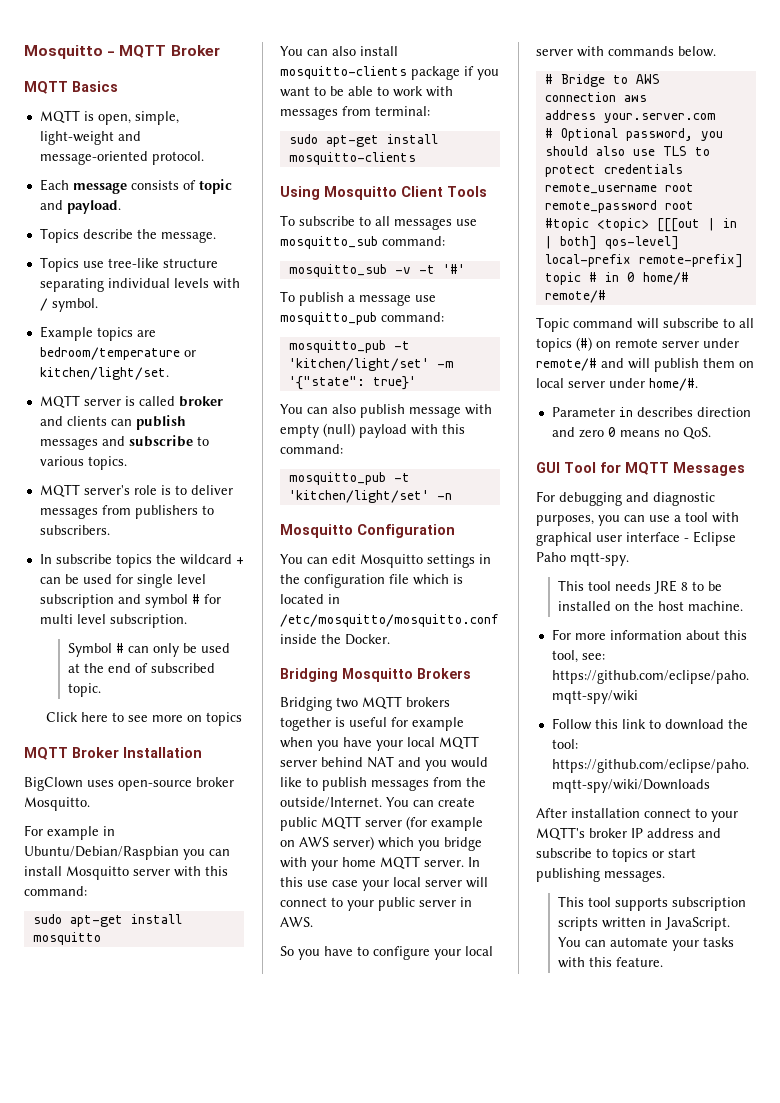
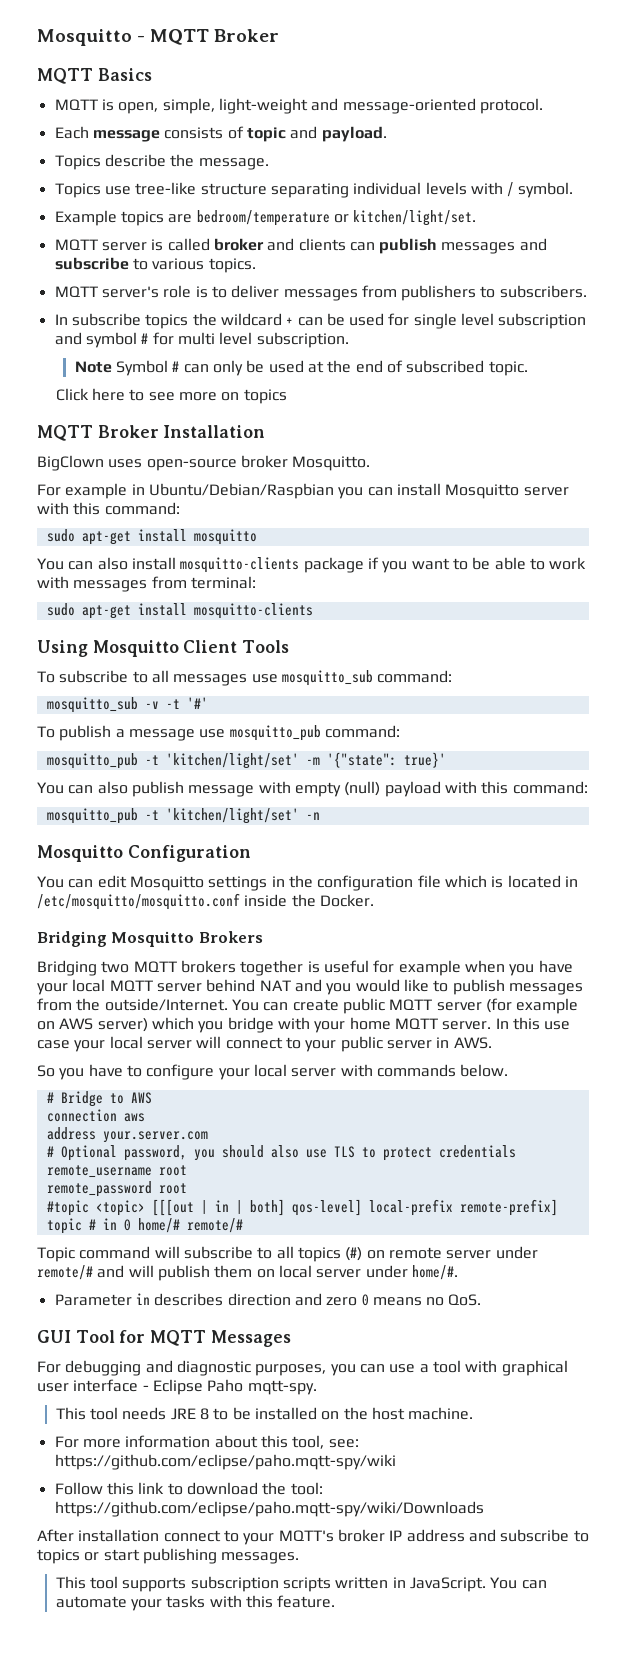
(187, 621) none -> [74,361,112,373] Note

